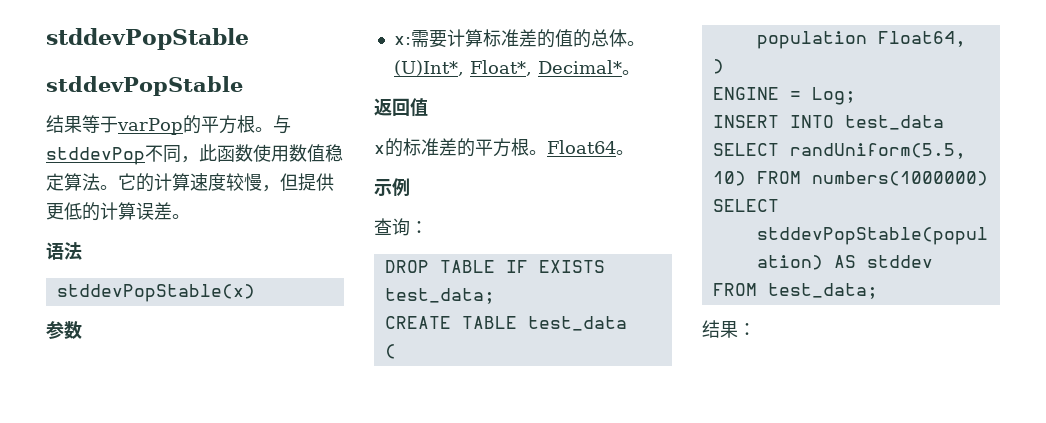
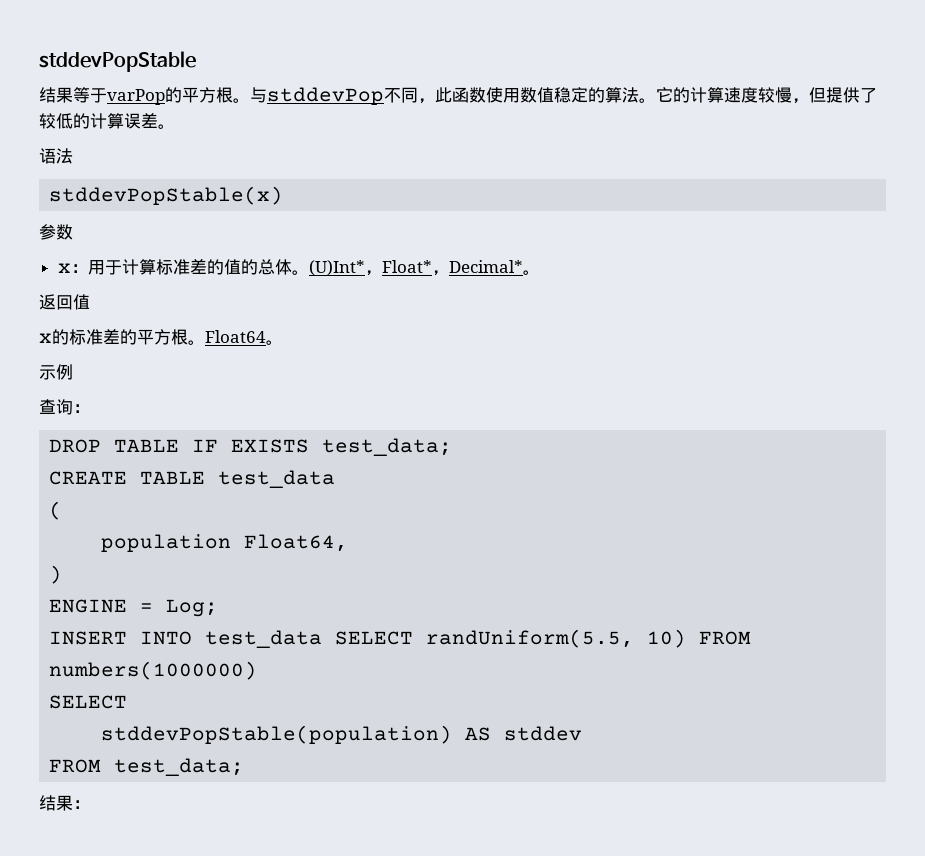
[46,28,249,50] [46,76,243,96] stddevPopStable // stddevPopStable -> [39,51,196,72] stddevPopStable
(64, 182) none -> [588,87,605,103] 的
[46,203,64,220] 更 -> [860,88,877,103] [39,113,56,129] 了较
[393,30,447,48] x:需要 -> [57,260,122,275] x：用于
[393,60,532,76] (U)Int*, Float*, -> [308,260,449,276] (U)Int*，Float*，

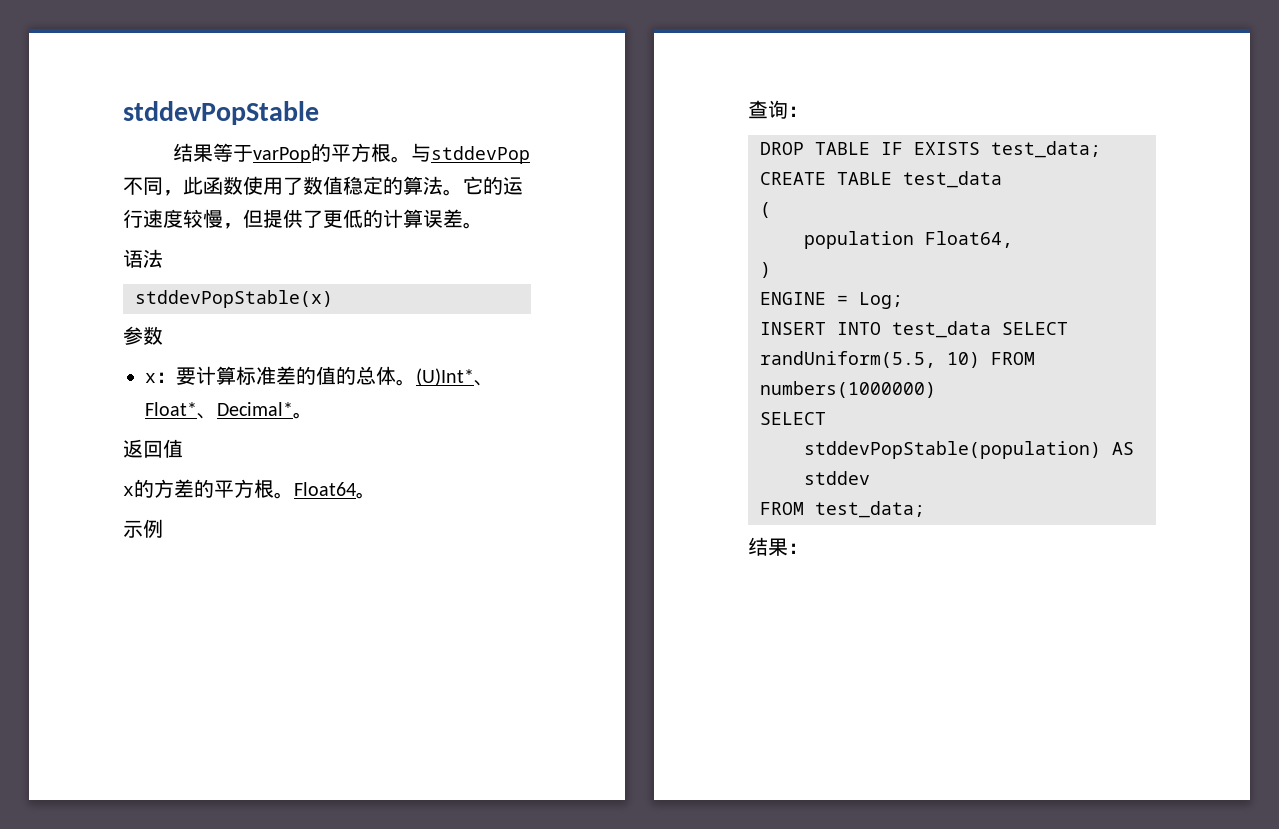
(520, 95) none -> [283,177,303,195] 了
[690,87,724,103] 计算 -> [503,177,523,195] [123,209,143,228] 运行
[39,113,56,129] 较 -> [323,210,343,228] 更
[87,260,122,275] 用于 -> [176,367,196,385] 要
[364,260,449,276] ，Float*， -> [474,380,494,386] [145,402,217,419] 、Float*、
[69,329,103,345] 标准 -> [154,479,174,498] 方

